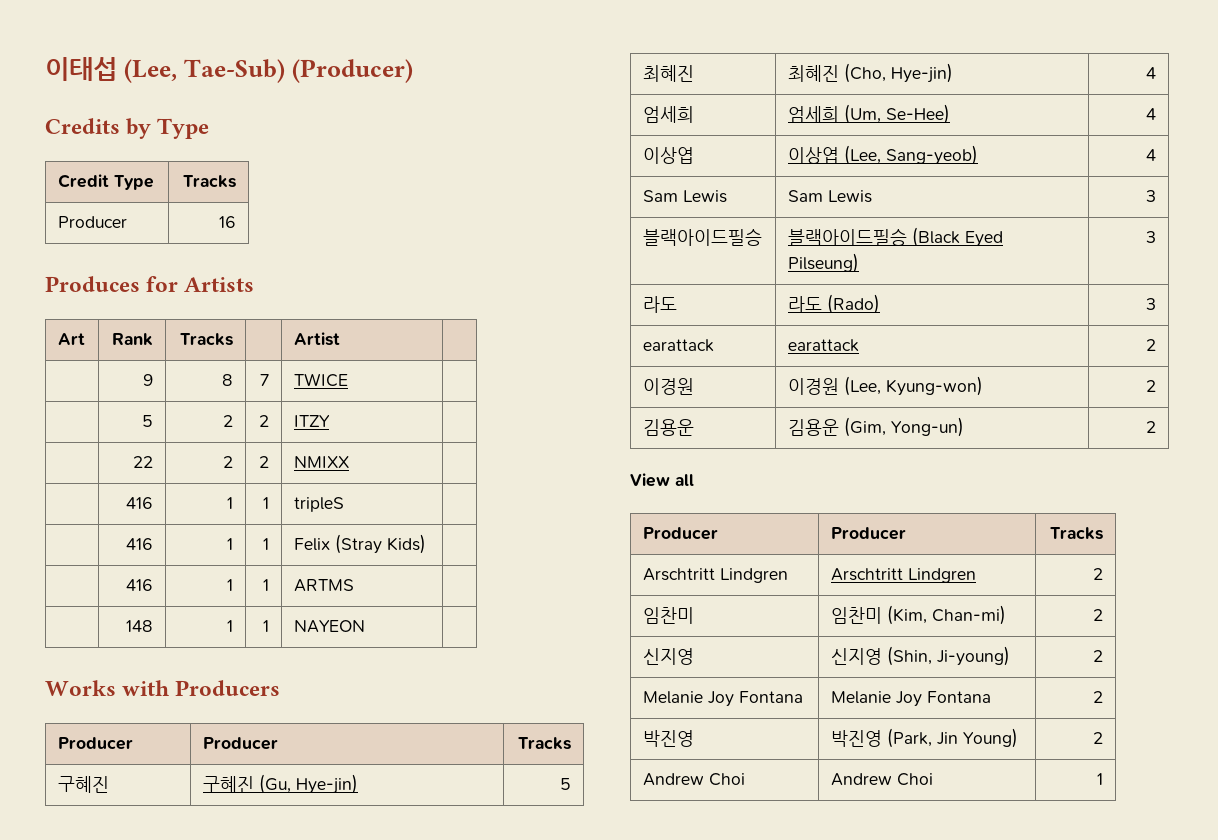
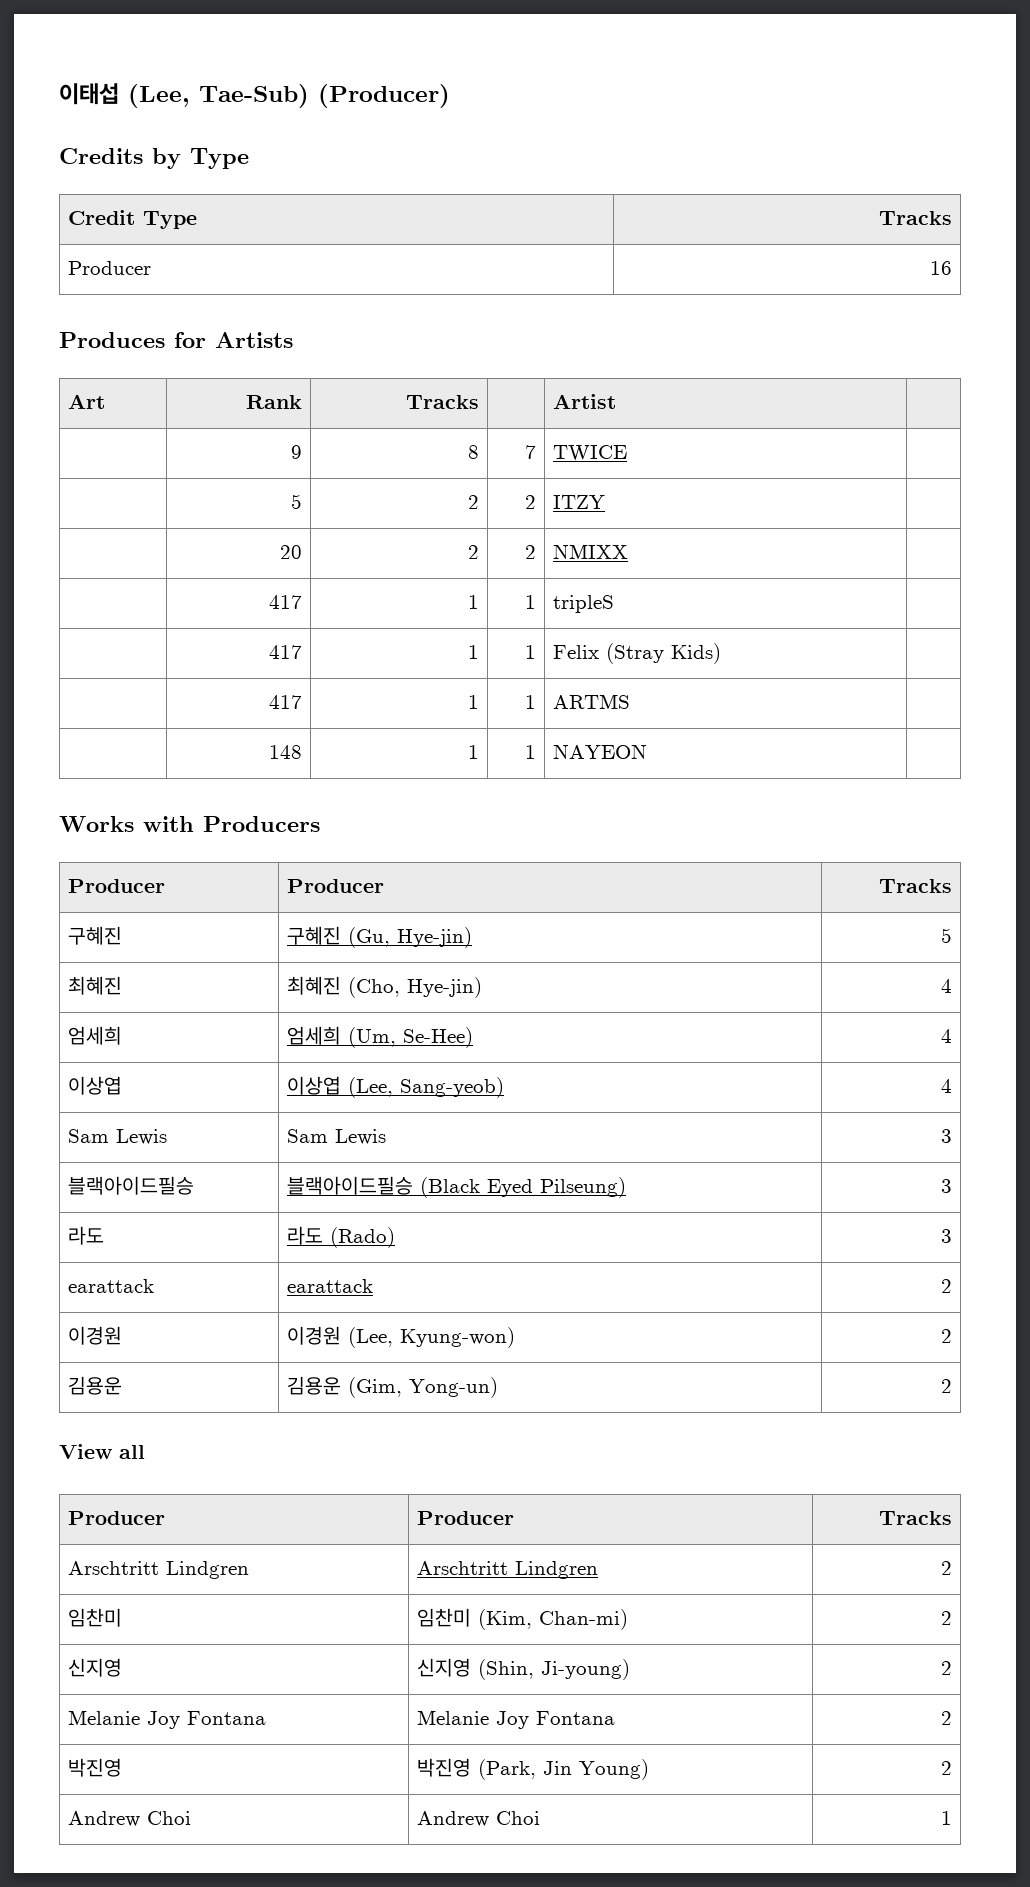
[133,456,154,468] 22 -> [280,545,303,559] 20
[126,497,154,509] 416 -> [269,595,303,609] 417
[126,538,154,550] 416 -> [269,645,303,659] 417
[126,579,154,591] 416 -> [269,695,303,709] 417

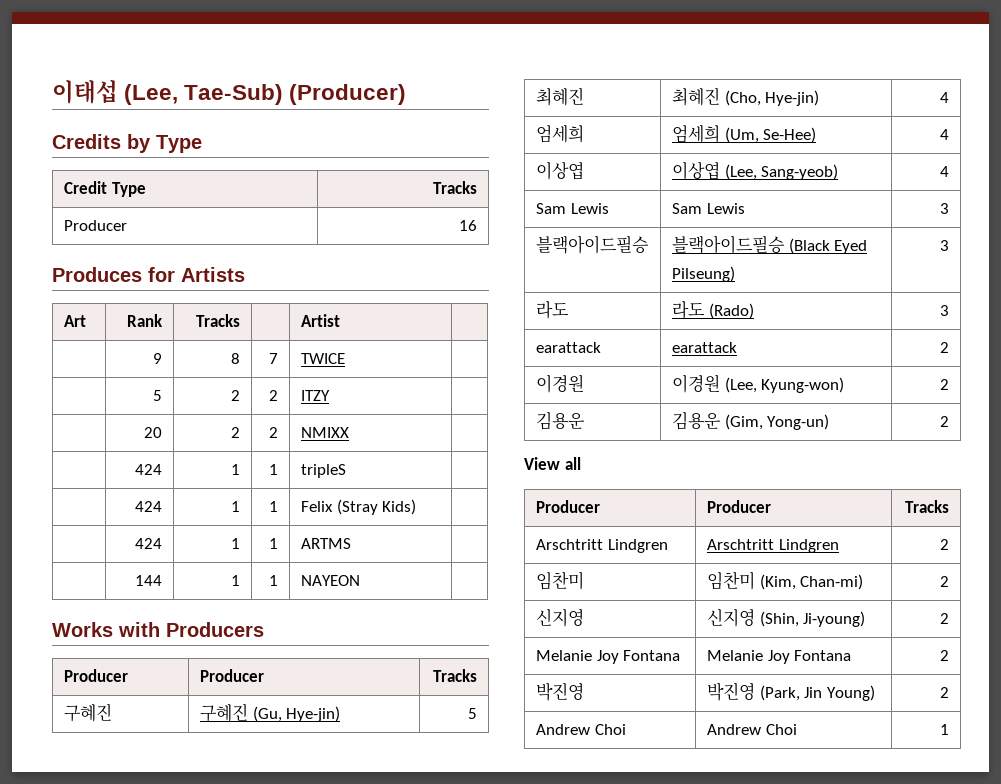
[269,595,303,609] 417 -> [135,464,163,475] 424
[269,645,303,659] 417 -> [135,501,163,512] 424
[269,695,303,709] 417 -> [135,538,163,549] 424
[269,745,303,759] 148 -> [135,575,163,586] 144

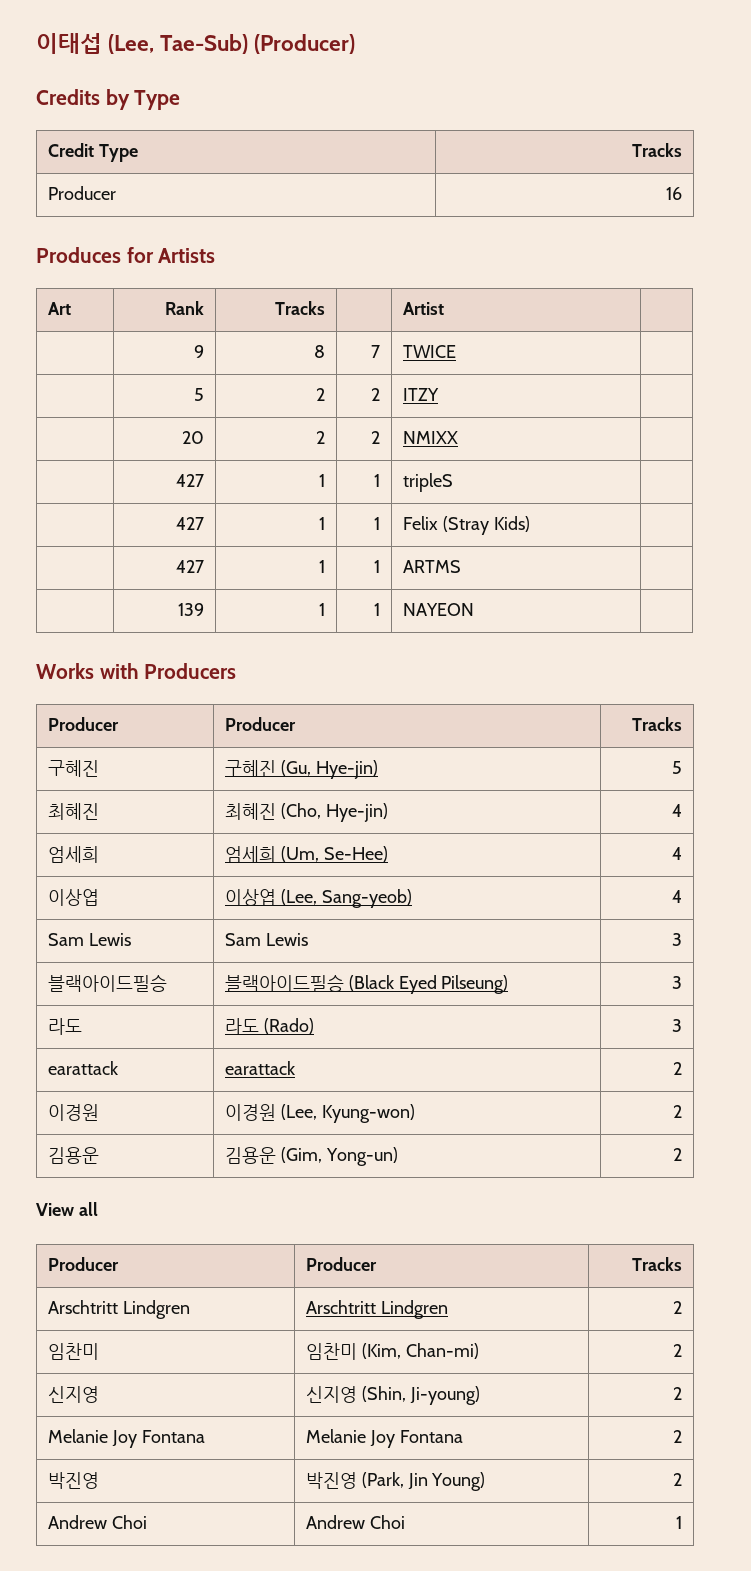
[135,464,163,475] 424 -> [176,474,205,487] 427
[135,501,163,512] 424 -> [176,517,205,530] 427
[135,538,163,549] 424 -> [176,560,205,573] 427
[135,575,163,586] 144 -> [178,603,205,616] 139

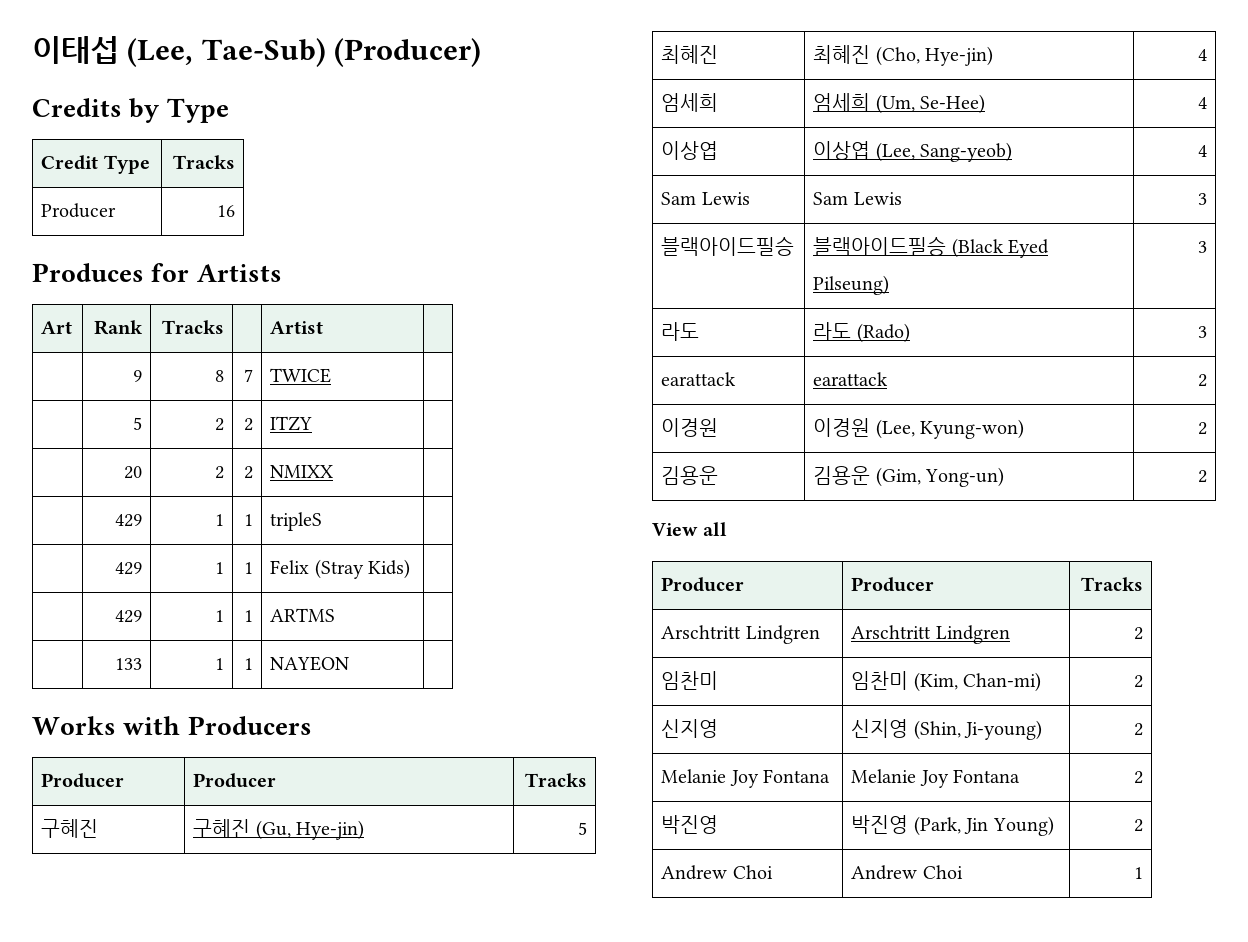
[176,474,205,487] 427 -> [114,514,142,527] 429
[176,517,205,530] 427 -> [114,562,142,575] 429
[176,560,205,573] 427 -> [114,610,142,623] 429
[178,603,205,616] 139 -> [114,658,142,670] 133

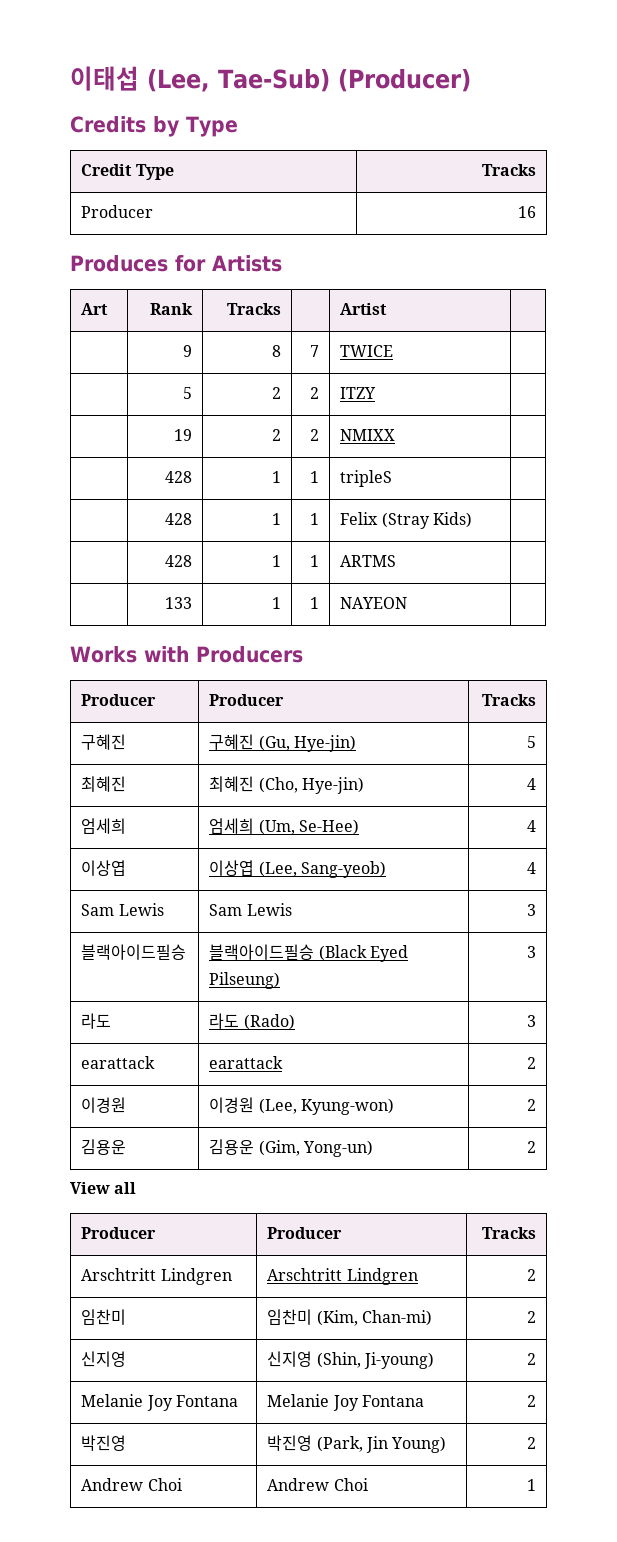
[123,466,142,479] 20 -> [173,429,192,441] 19
[114,514,142,527] 429 -> [164,471,192,483] 428
[114,562,142,575] 429 -> [164,513,192,525] 428
[114,610,142,623] 429 -> [164,555,192,567] 428

